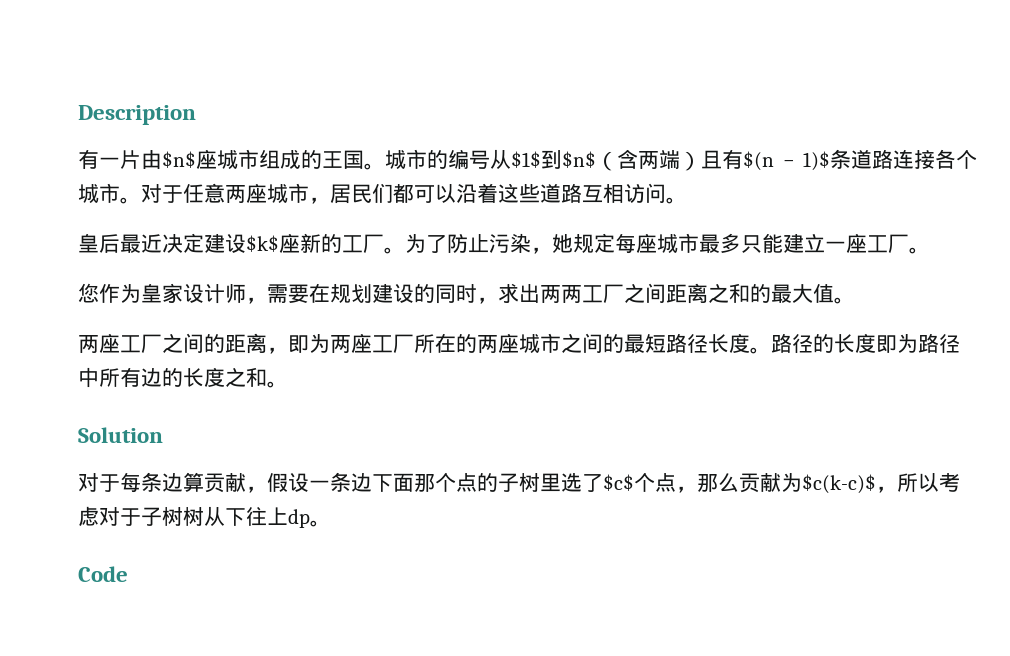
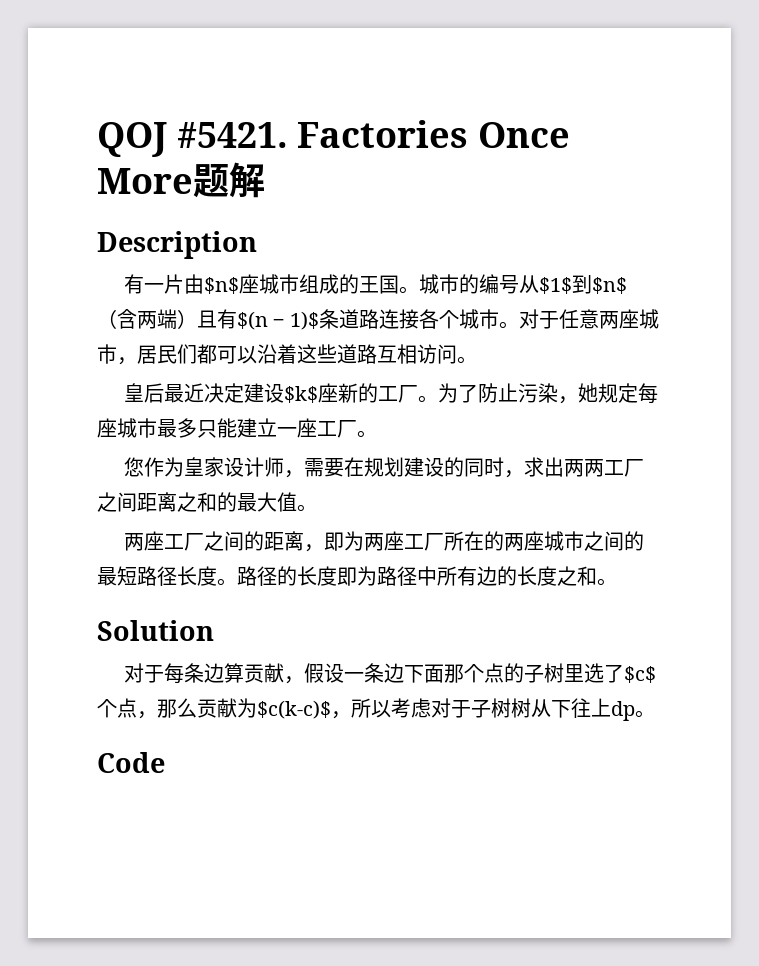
(78, 115) none -> [97,120,571,157] [97,162,265,198] QOJ #5421. Factories Once More题解 //

